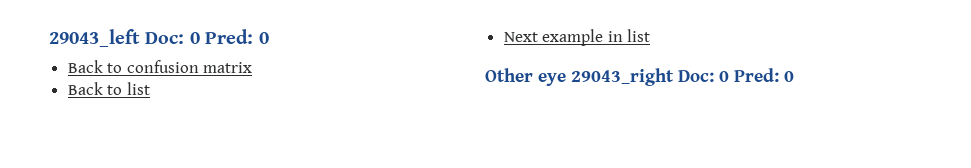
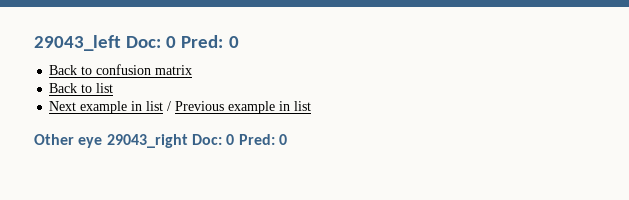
(651, 35) none -> [167,101,312,114] / Previous example in list

